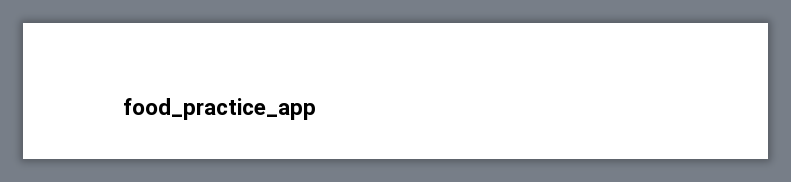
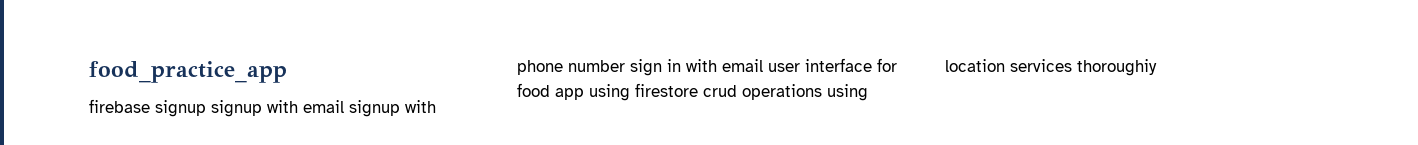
(316, 109) none -> [89,99,436,117] [517,58,897,76] [517,83,868,101] [945,59,1157,76] // firebase signup signup with email signup with phone number sign in with email user interface for food app using firestore crud operations using location services thoroughiy

